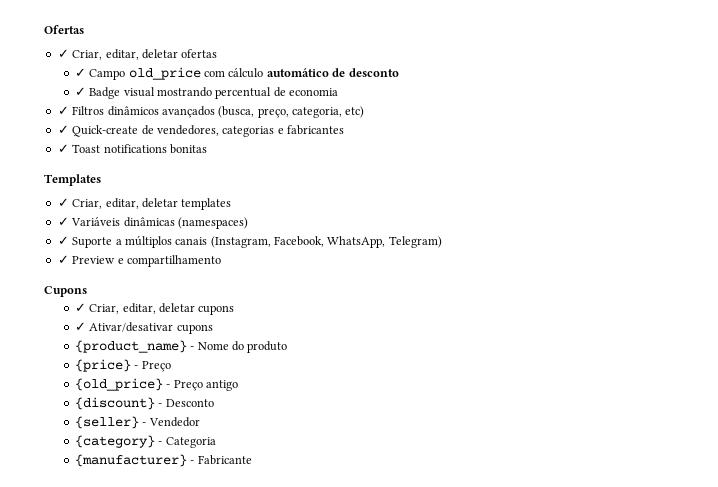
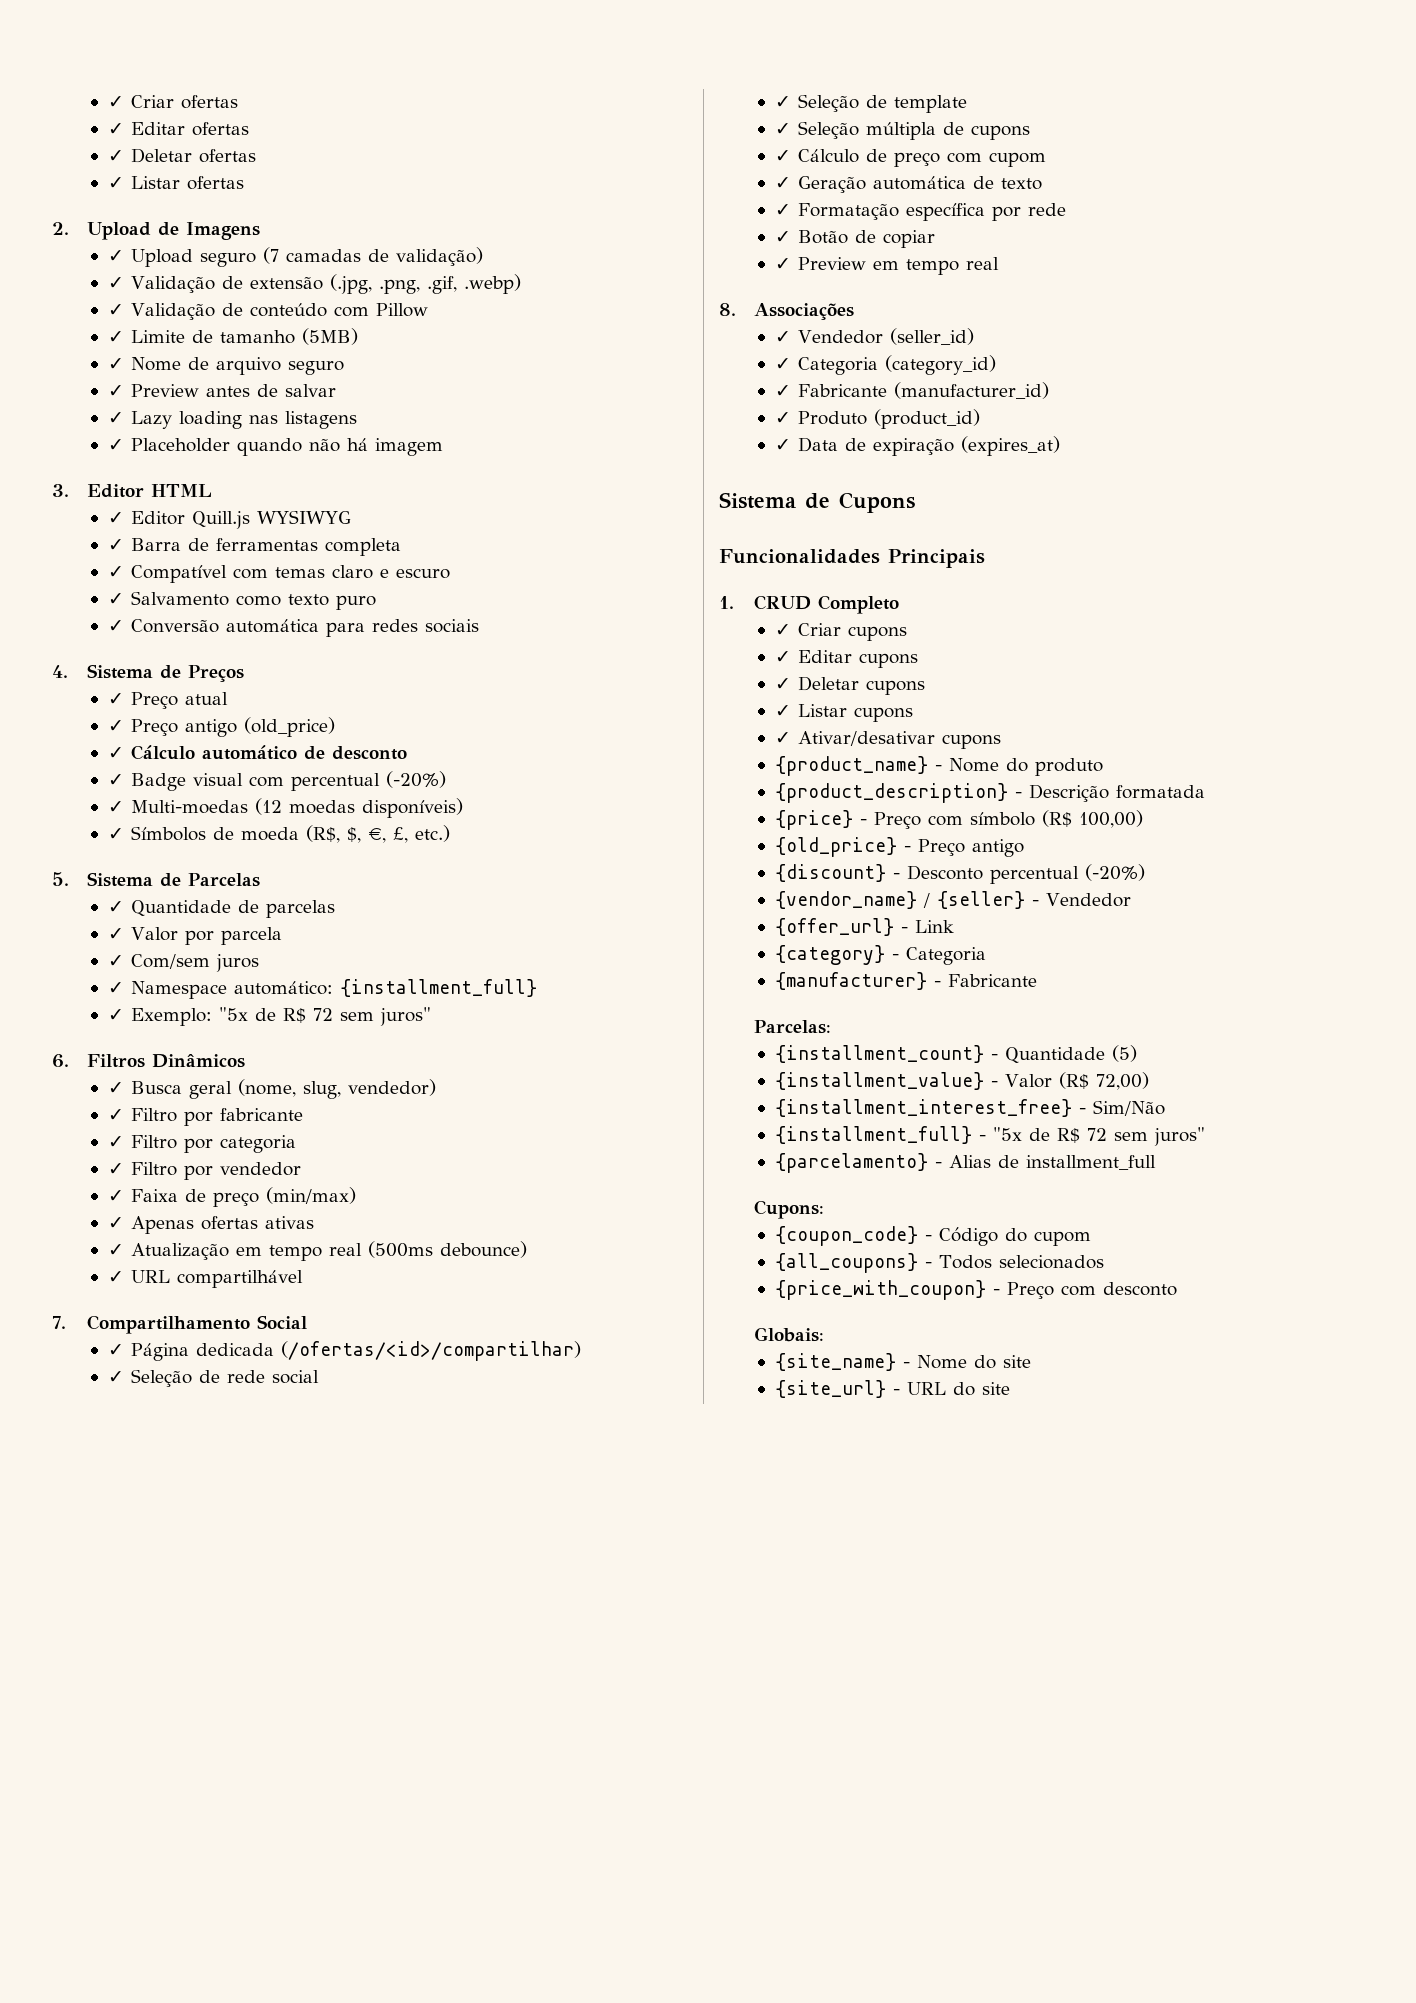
[44,25,84,34] [57,49,218,60] [74,67,264,80] Ofertas // ✓ Criar, editar, deletar ofertas // ✓ Campo old_price com cálculo -> [108,95,239,109] [108,122,250,136] [108,148,257,163] [108,176,245,190] [52,222,261,240] [108,247,484,267] [108,274,522,294] [108,303,429,320] [108,328,359,345] [108,357,345,375] [108,384,337,397] [108,411,358,429] [108,438,444,456] [52,484,213,498] [108,510,352,529] [108,538,402,556] [108,565,451,583] [108,591,377,610] [108,619,480,637] [52,664,245,682] [108,692,229,709] [108,717,336,737] [108,745,196,760] ✓ Criar ofertas // ✓ Editar ofertas // ✓ Deletar ofertas // ✓ Listar ofertas // 2. Upload de Imagens // ✓ Upload seguro (7 camadas de validação) // ✓ Validação de extensão (.jpg, .png, .gif, .webp) // ✓ Validação de conteúdo com Pillow // ✓ Limite de tamanho (5MB) // ✓ Nome de arquivo seguro // ✓ Preview antes de salvar // ✓ Lazy loading nas listagens // ✓ Placeholder quando não há imagem // 3. Editor HTML // ✓ Editor Quill.js WYSIWYG // ✓ Barra de ferramentas completa // ✓ Compatível com temas claro e escuro // ✓ Salvamento como texto puro // ✓ Conversão automática para redes sociais // 4. Sistema de Preços // ✓ Preço atual // ✓ Preço antigo (old_price) // ✓ Cálculo
[157,87,339,99] [57,106,365,118] [57,125,344,137] [57,144,207,154] [44,174,101,186] [57,198,232,210] [57,217,248,229] [57,235,442,248] [57,255,221,267] [44,286,87,297] [74,303,196,314] mostrando percentual de economia // ✓ Filtros dinâmicos avançados (busca, preço, categoria, etc) // ✓ Quick-create de vendedores, categorias e fabricantes // ✓ Toast notifications bonitas // Templates // ✓ Criar, editar, deletar templates // ✓ Variáveis dinâmicas (namespaces) // ✓ Suporte a múltiplos canais (Instagram, Facebook, WhatsApp, Telegram) // ✓ Preview e compartilhamento // Cupons // ✓ Criar, editar, deletar -> [249,771,447,791] [108,798,464,818] [108,825,451,843] [52,872,261,887] [108,900,336,918] [108,927,283,945] [108,954,260,972] [108,979,538,999] [108,1007,432,1026] [52,1054,246,1068] [108,1079,437,1099] [108,1108,304,1126] [108,1135,297,1153] [108,1162,302,1180] [108,1187,357,1207] [108,1216,315,1234] [108,1241,528,1261] [108,1270,304,1288] [52,1315,308,1334] [108,1341,582,1361] [108,1369,320,1387] [775,94,968,113] [775,121,1031,140] [775,149,1047,167] [775,176,1043,193] [775,203,1067,221] [775,230,936,248] [775,257,1000,275] [719,303,855,320] [775,328,975,345] [775,355,997,375] [775,382,1050,399] [775,409,981,429] [775,436,1061,456] [719,492,915,513] [719,549,985,568] [719,595,900,614] [775,623,908,641] [775,650,919,668] [775,676,926,695] [775,704,848,717] com percentual (-20%) // ✓ Multi-moedas (12 moedas disponíveis) // ✓ Símbolos de moeda (R$, $, €, £, etc.) // 5. Sistema de Parcelas // ✓ Quantidade de parcelas // ✓ Valor por parcela // ✓ Com/sem juros // ✓ Namespace automático: {installment_full} // ✓ Exemplo: "5x de R$ 72 sem juros" // 6. Filtros Dinâmicos // ✓ Busca geral (nome, slug, vendedor) // ✓ Filtro por fabricante // ✓ Filtro por categoria // ✓ Filtro por vendedor // ✓ Faixa de preço (min/max) // ✓ Apenas ofertas ativas // ✓ Atualização em tempo real (500ms debounce) // ✓ URL compartilhável // 7. Compartilhamento Social // ✓ Página dedicada (/ofertas/<id>/compartilhar) // ✓ Seleção de rede social // ✓ Seleção de template // ✓ Seleção múltipla de cupons // ✓ Cálculo de preço com cupom // ✓ Geração automática de texto // ✓ Formatação específica por rede // ✓ Botão de copiar // ✓ Preview em tempo real // 8. Associações // ✓ Vendedor (seller_id) // ✓ Categoria (category_id) // ✓ Fabricante (manufacturer_id) // ✓ Produto (product_id) // ✓ Data de expiração (expires_at) // Sistema de Cupons // Funcionalidades Principais // 1. CRUD Completo // ✓ Criar cupons // ✓ Editar cupons // ✓ Deletar cupons // ✓ Listar
(288, 347) none -> [775,783,1206,803] // {product_description} - Descrição formatada
(171, 366) none -> [928,810,1144,828] com símbolo (R$ 100,00)
(214, 403) // -> [990,864,1146,884] [775,891,931,909] percentual (-20%) // {vendor_name} /
(200, 422) none -> [775,918,955,936] // {offer_url} - Link
(252, 460) none -> [754,1020,832,1034] [775,1045,1138,1064] [775,1072,1150,1090] [775,1099,1166,1117] [775,1126,1206,1146] [775,1153,1157,1173] [754,1200,825,1219] [775,1226,1092,1246] [775,1253,1105,1273] [775,1280,1178,1300] [754,1327,825,1342] [775,1353,1032,1371] [775,1380,1011,1398] // Parcelas: // {installment_count} - Quantidade (5) // {installment_value} - Valor (R$ 72,00) // {installment_interest_free} - Sim/Não // {installment_full} - "5x de R$ 72 sem juros" // {parcelamento} - Alias de installment_full // Cupons: // {coupon_code} - Código do cupom // {all_coupons} - Todos selecionados // {price_with_coupon} - Preço com desconto // Globais: // {site_name} - Nome do site // {site_url} - URL do site

